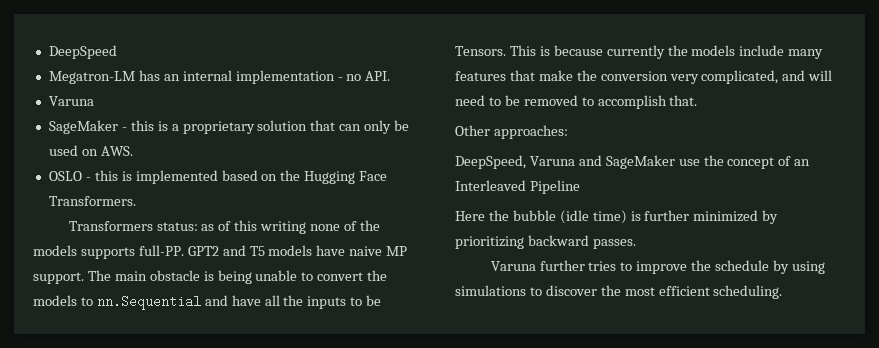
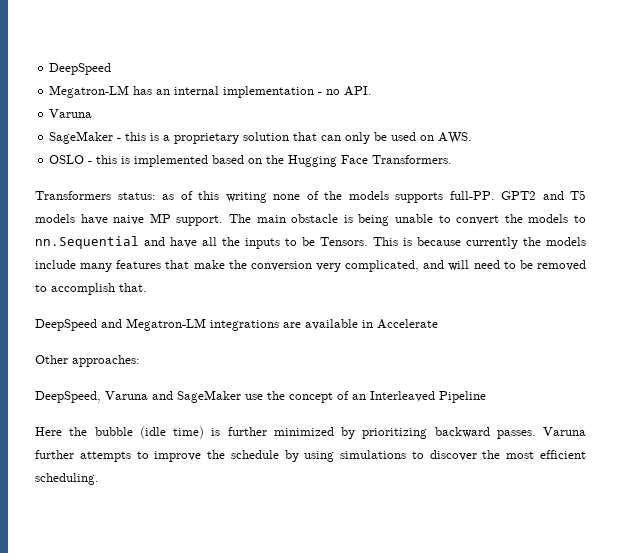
(698, 100) none -> [35,318,438,331] // DeepSpeed and Megatron-LM integrations are available in Accelerate
(636, 244) // -> (536, 434) none
[588,261,617,271] tries -> [79,451,131,462] attempts

